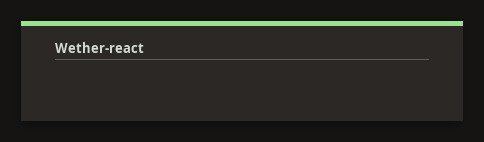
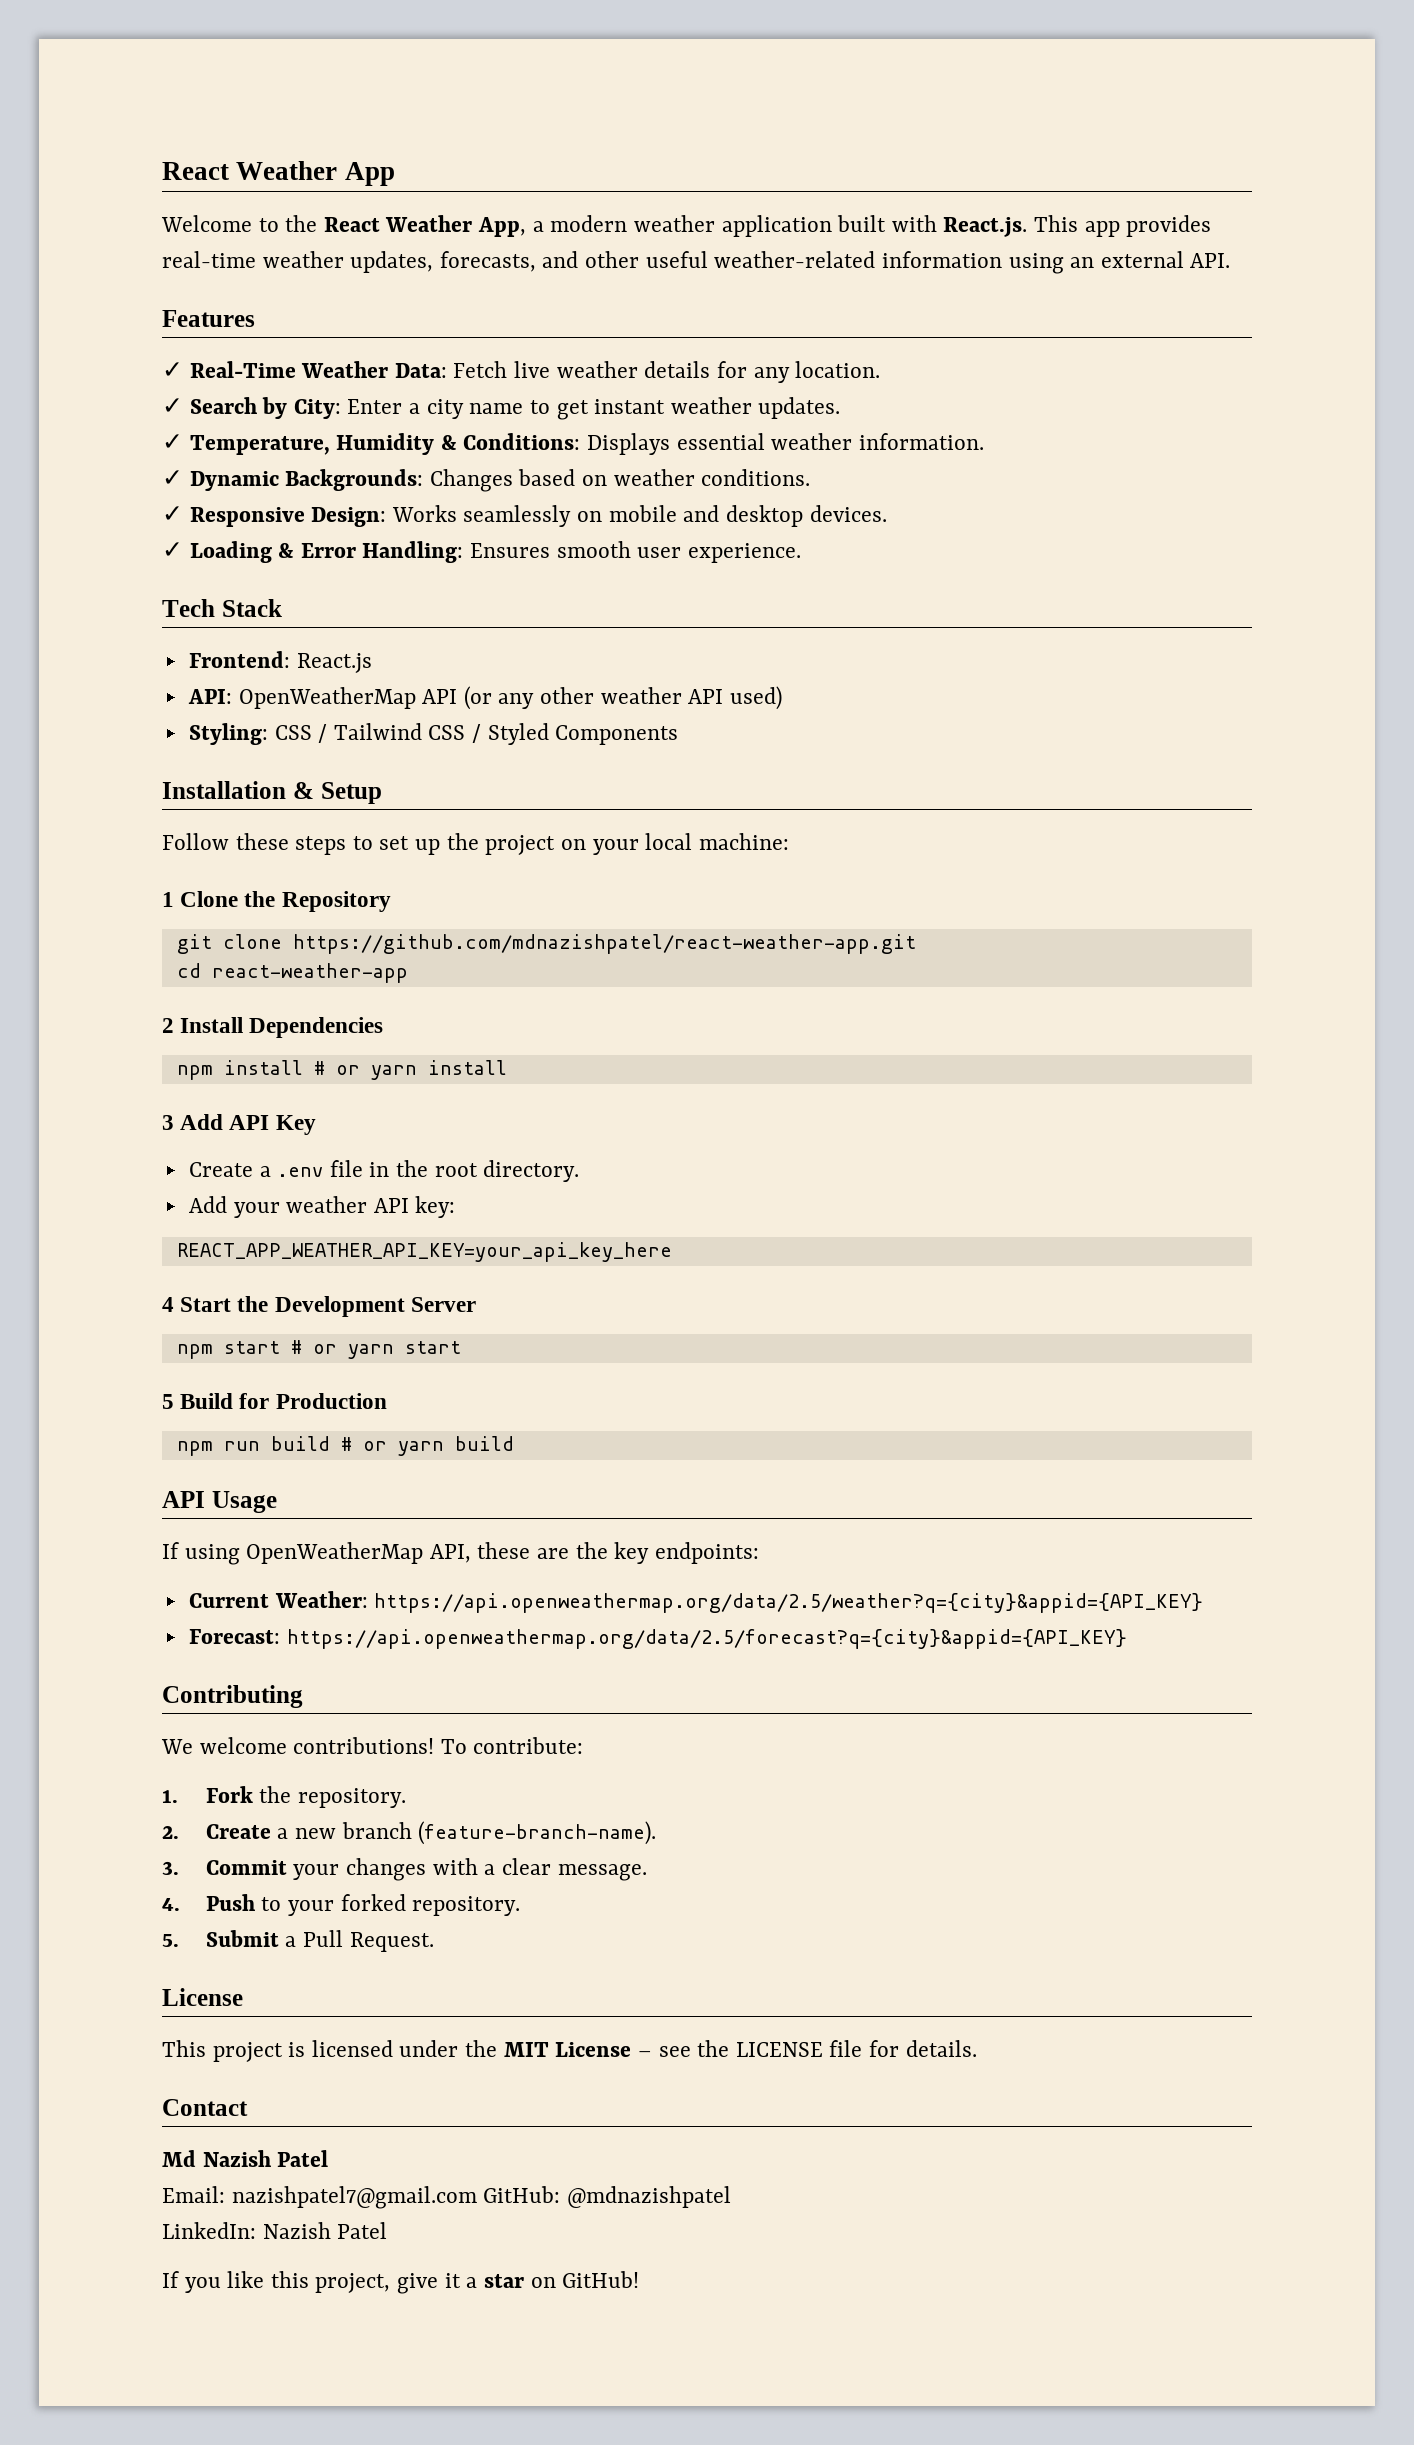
[55,42,144,53] Wether-react -> [162,161,395,186] [161,215,1212,237] [162,251,1231,274] [162,310,255,327] [162,361,881,383] [162,397,841,420] [162,433,984,455] [162,469,811,492] [162,505,887,527] [162,541,801,563] [162,599,282,617] [188,651,372,673] [187,686,782,710] [188,723,679,745] [162,781,382,804] [162,833,789,855] [162,891,391,912] [176,934,916,954] [176,963,408,983] [162,1017,384,1038] [176,1060,507,1080] [162,1114,316,1135] [188,1160,580,1182] [188,1196,456,1218] [176,1242,672,1262] [162,1296,476,1317] [176,1340,461,1359] [162,1393,387,1409] [176,1436,514,1456] [162,1491,277,1513] [162,1542,759,1565] [188,1591,1204,1613] [188,1629,1127,1649] [162,1685,303,1708] [161,1737,584,1754] [162,1786,407,1808] [162,1821,657,1845] [162,1858,647,1881] [162,1894,521,1916] [162,1930,434,1952] [162,1988,243,2006] [162,2040,977,2062] [162,2099,248,2116] [162,2150,329,2167] [162,2186,731,2209] [162,2222,388,2239] [162,2271,640,2294] React Weather App // Welcome to the React Weather App, a modern weather application built with React.js. This app provides real-time weather updates, forecasts, and other useful weather-related information using an external API. // Features // ✓ Real-Time Weather Data: Fetch live weather details for any location. // ✓ Search by City: Enter a city name to get instant weather updates. // ✓ Temperature, Humidity & Conditions: Displays essential weather information. // ✓ Dynamic Backgrounds: Changes based on weather conditions. // ✓ Responsive Design: Works seamlessly on mobile and desktop devices. // ✓ Loading & Error Handling: Ensures smooth user experience. // Tech Stack // Frontend: React.js // API: OpenWeatherMap API (or any other weather API used) // Styling: CSS / Tailwind CSS / Styled Components // Installation & Setup // Follow these steps to set up the project on your local machine: // 1 Clone the Repository // git clone https://github.com/mdnazishpatel/react-weather-app.git // cd react-weather-app // 2 Install Dependencies // npm install # or yarn install // 3 Add API Key // Create a .env file in the root directory. // Add your weather API key: // REACT_APP_WEATHER_API_KEY=your_api_key_here // 4 Start the Development Server // npm start # or yarn start // 5 Build for Production // npm run build # or yarn build // API Usage // If using OpenWeatherMap API, these are the key endpoints: // Current Weather: https://api.openweathermap.org/data/2.5/weather?q={city}&appid={API_KEY} // Forecast: https://api.openweathermap.org/data/2.5/forecast?q={city}&appid={API_KEY} // Contributing // We welcome contributions! To contribute: // 1. Fork the repository. // 2. Create a new branch (feature-branch-name). // 3. Commit your changes with a clear message. // 4. Push to your forked repository. // 5. Submit a Pull Request. // License // This project is licensed under the MIT License – see the LICENSE file for details. // Contact // Md Nazish Patel // Email: nazishpatel7@gmail.com GitHub: @mdnazishpatel // LinkedIn: Nazish Patel // If you like this project, give it a star on GitHub!

